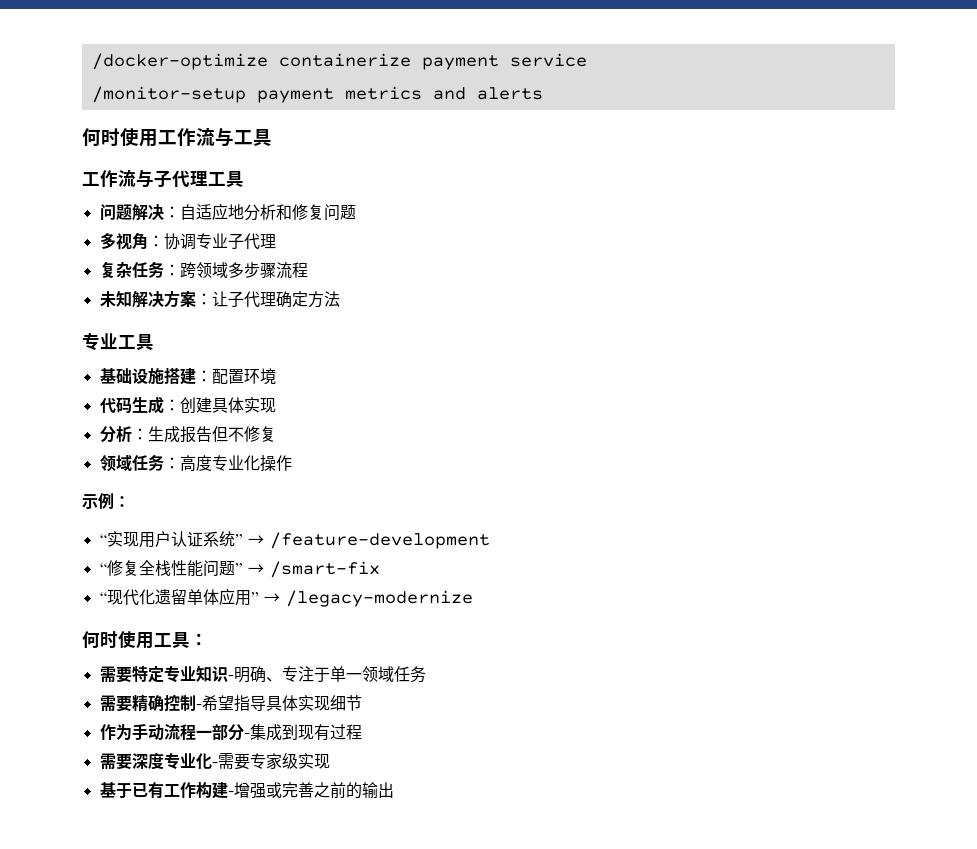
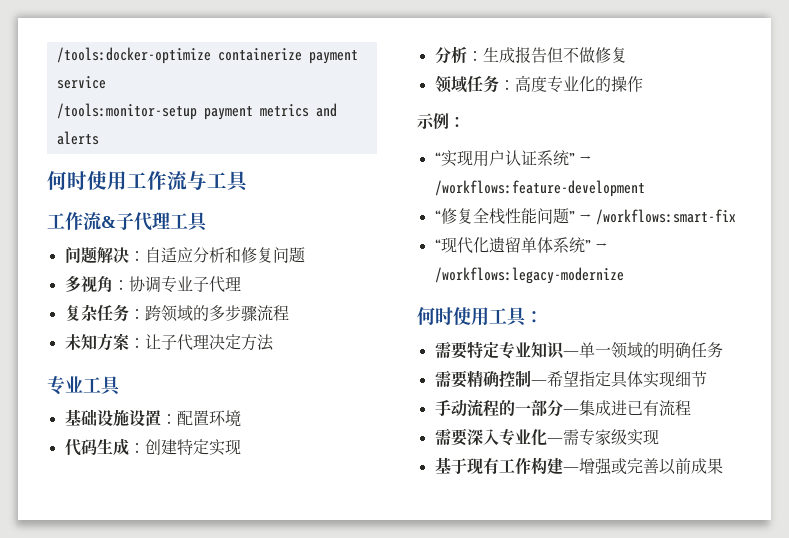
[91,53,268,70] /docker-optimize -> [56,47,211,64] /tools:docker-optimize
[91,86,246,103] /monitor-setup -> [56,103,197,120] /tools:monitor-setup
[136,169,154,188] 与 -> [101,216,116,228] &
[227,204,244,220] 地 -> (193, 255) none
(228, 270) none -> [192,305,209,321] 的
[131,291,164,308] 解决 -> (97, 342) none
[275,291,292,308] 确 -> [208,334,225,350] 决
[163,367,196,385] 搭建 -> [128,410,161,427] 设置
[211,397,244,413] 具体 -> [176,439,209,456] 特定
(244, 434) none -> [578,47,595,63] 做
(260, 463) none -> [594,76,611,92] 的
[269,532,490,549] /feature-development -> [434,180,645,197] /workflows:feature-development
[269,561,380,578] /smart-fix -> [596,209,737,225] /workflows:smart-fix
[218,588,473,607] 应用” → /legacy-modernize -> [552,237,608,253] [434,267,624,284] 系统” → /workflows:legacy-modernize
[227,666,330,683] -明确、专注于 -> [562,351,579,356] —
(394, 674) none -> [642,342,691,359] 的明确
[195,695,266,712] -希望指导 -> [530,370,611,387] —希望指定
[99,724,132,740] 作为 -> (707, 379) none
[195,724,362,741] [99,752,250,770] 一部分-集成到现有过程 // 需要深度专业化-需要 -> [498,400,691,417] [434,428,579,446] 的一部分—集成进已有流程 // 需要深入专业化—需
[131,783,148,797] 已 -> [466,458,483,474] 现
[227,791,234,796] - -> [562,467,579,472] —
[313,782,394,799] 之前的输出 -> [658,458,723,475] 以前成果

